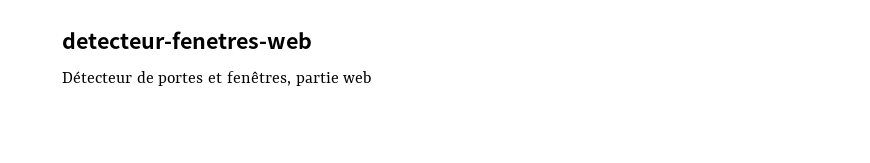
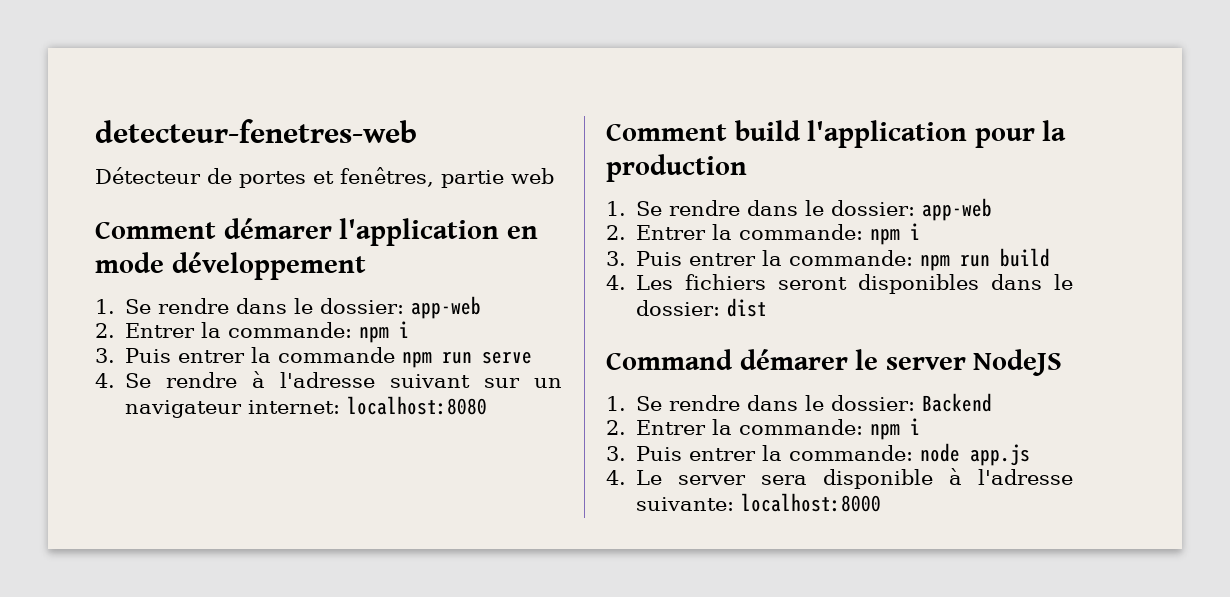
(373, 77) none -> [95,218,538,246] [95,252,366,280] [95,296,482,319] [95,321,410,343] [95,347,533,368] [95,371,562,388] [125,396,488,418] [606,120,1067,148] [606,154,747,182] [606,198,993,221] [606,223,921,245] [606,248,1051,271] [606,274,1073,294] [636,298,768,317] [606,349,1063,376] [606,393,993,412] [606,418,921,440] [606,443,1031,466] [606,468,1073,489] [636,493,882,512] // Comment démarer l'application en mode développement // 1. Se rendre dans le dossier: app-web // 2. Entrer la commande: npm i // 3. Puis entrer la commande npm run serve // 4. Se rendre à l'adresse suivant sur un navigateur internet: localhost:8080 // Comment build l'application pour la production // 1. Se rendre dans le dossier: app-web // 2. Entrer la commande: npm i // 3. Puis entrer la commande: npm run build // 4. Les fichiers seront disponibles dans le dossier: dist // Command démarer le server NodeJS // 1. Se rendre dans le dossier: Backend // 2. Entrer la commande: npm i // 3. Puis entrer la commande: node app.js // 4. Le server sera disponible à l'adresse suivante: localhost:8000

